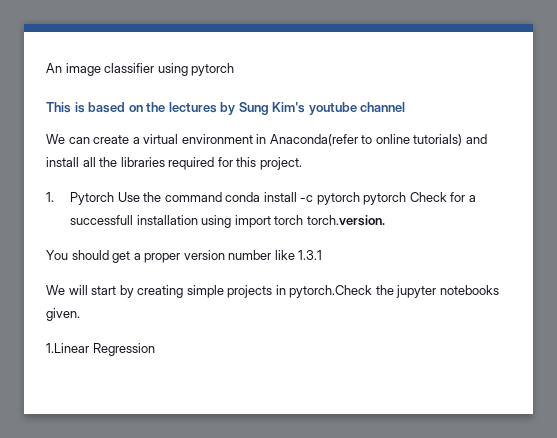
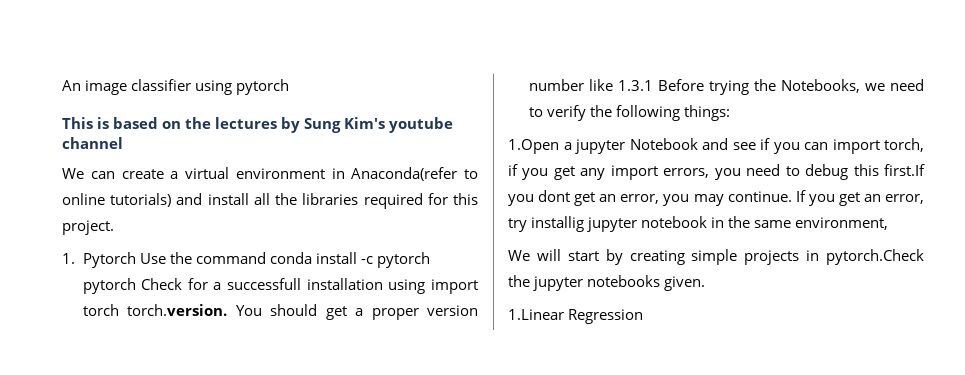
(385, 220) // -> (227, 310) none
(323, 255) none -> [657,79,924,95] [528,105,730,121] [508,138,924,154] [508,164,925,180] [508,190,924,206] [508,216,889,232] Before trying the Notebooks, we need to verify the following things: // 1.Open a jupyter Notebook and see if you can import torch, if you get any import errors, you need to debug this first.If you dont get an error, you may continue. If you get an error, try installig jupyter notebook in the same environment,

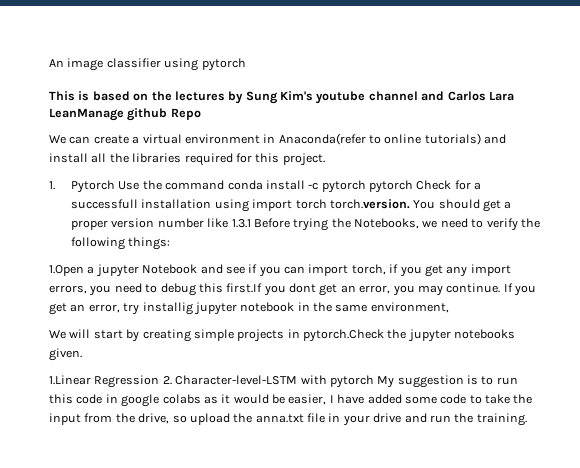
(123, 143) none -> [421,91,514,101] [49,108,201,121] and Carlos Lara LeanManage github Repo
(644, 316) none -> [162,375,518,388] [49,394,533,407] [49,413,527,426] 2. Character-level-LSTM with pytorch My suggestion is to run this code in google colabs as it would be easier, I have added some code to take the input from the drive, so upload the anna.txt file in your drive and run the training.

